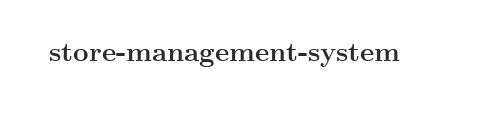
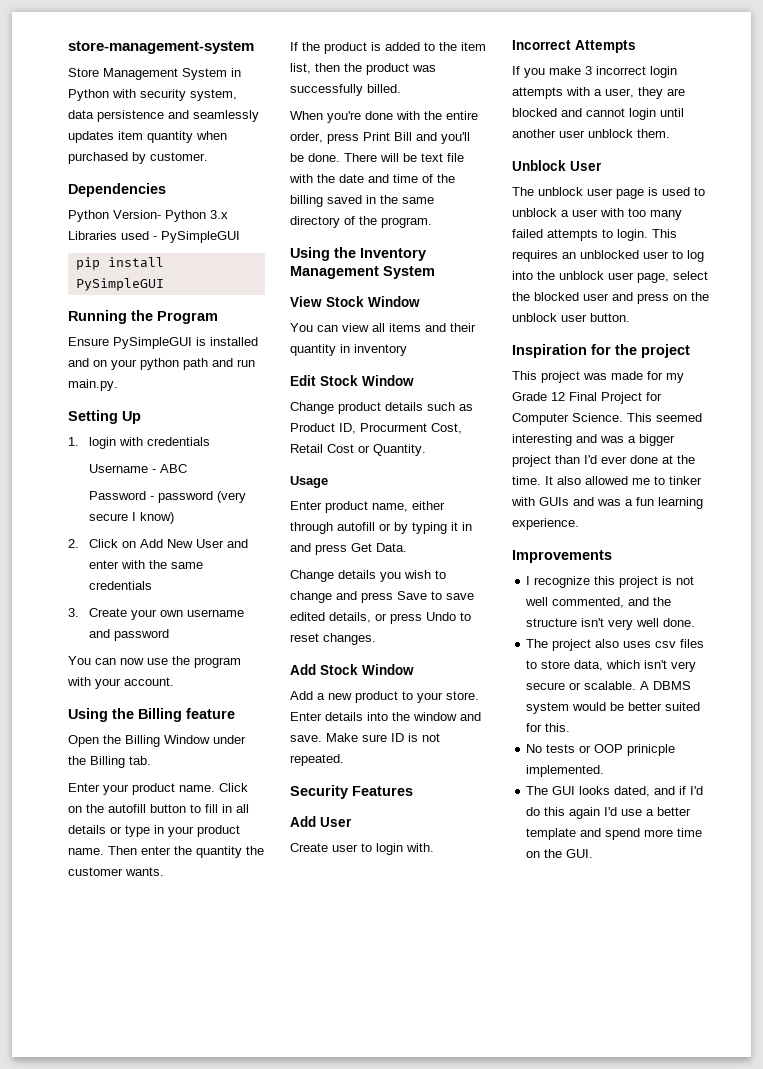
(400, 55) none -> [68,68,241,80] [68,89,237,101] [68,110,259,122] [68,131,227,143] [68,152,208,164] [68,183,166,197] [68,210,228,222] [68,231,240,243] [75,257,164,270] [75,278,164,291] [68,310,218,324] [68,337,258,349] [68,358,255,370] [68,379,118,391] [68,410,141,424] [68,437,210,449] [88,464,187,473] [88,491,246,503] [88,512,174,524] [68,539,248,548] [88,560,203,569] [88,581,152,590] [68,608,244,620] [88,629,169,641] [68,656,241,668] [67,677,174,689] [68,708,235,722] [68,735,246,747] [68,756,151,768] [68,783,248,795] [68,804,249,813] [68,825,240,837] [68,846,264,858] [68,867,164,876] [290,42,486,54] [290,63,436,75] [290,84,401,96] [290,111,478,123] [290,132,470,144] [290,153,464,162] [289,174,455,183] [290,195,434,207] [290,216,432,228] [290,247,426,261] [290,266,435,279] [290,296,420,307] [290,323,476,332] [290,344,407,356] [290,375,414,386] [290,402,473,414] [290,423,462,434] [290,444,426,456] [290,476,328,488] [290,501,445,513] [290,522,472,534] [290,543,407,555] [290,570,446,582] [290,591,474,603] [290,612,471,624] [290,633,376,645] [290,664,414,675] [290,691,479,703] [290,712,481,721] [290,733,440,742] [290,754,344,766] [290,785,413,799] [290,816,352,827] [290,843,434,855] [512,40,636,53] [512,66,677,78] [512,87,685,99] [512,108,684,120] [512,129,670,138] [512,160,602,171] [512,187,705,199] [512,208,682,220] [512,229,677,241] [512,250,704,262] [512,271,708,283] [512,292,709,304] [512,313,630,322] [512,344,690,358] [512,371,684,383] [512,392,662,404] [512,413,702,425] [512,434,675,446] [512,455,695,467] [512,476,702,485] [511,497,703,509] [512,518,579,530] [512,550,612,563] [526,576,695,588] [525,597,672,608] [526,618,696,630] [526,639,705,651] [526,660,697,672] [526,681,692,690] [526,702,701,714] [526,723,571,732] [526,744,676,756] [526,765,605,777] [526,786,704,797] [526,807,692,819] [526,828,703,840] [526,849,594,858] // Store Management System in Python with security system, data persistence and seamlessly updates item quantity when purchased by customer. // Dependencies // Python Version- Python 3.x Libraries used - PySimpleGUI // pip install PySimpleGUI // Running the Program // Ensure PySimpleGUI is installed and on your python path and run main.py. // Setting Up // 1. login with credentials // Username - ABC // Password - password (very secure I know) // 2. Click on Add New User and enter with the same credentials // 3. Create your own username and password // You can now use the program with your account. // Using the Billing feature // Open the Billing Window under the Billing tab. // Enter your product name. Click on the autofill button to fill in all details or type in your product name. Then enter the quantity the customer wants. // If the product is added to the item list, then the product was successfully billed. // When you're done with the entire order, press Print Bill and you'll be done. There will be text file with the date and time of the billing saved in the same directory of the program. // Using the Inventory Management System // View Stock Window // You can view all items and their quantity in inventory // Edit Stock Window // Change product details such as Product ID, Procurment Cost, Retail Cost or Quantity. // Usage // Enter product name, either through autofill or by typing it in and press Get Data. // Change details you wish to change and press Save to save edited details, or press Undo to reset changes. // Add Stock Window // Add a new product to your store. Enter details into the window and save. Make sure ID is not repeated. // Security Features // Add User // Create user to login with. // Incorrect Attempts // If you make 3 incorrect login attempts with a user, they are blocked and cannot login until another user unblock them. // Unblock User // The unblock user page is used to unblock a user with too many failed attempts to login. This requires an unblocked user to log into the unblock user page, select the blocked user and press on the unblock user button. // Inspiration for the project // This project was made for my Grade 12 Final Project for Computer Science. This seemed interesting and was a bigger project than I'd ever done at the time. It also allowed me to tinker with GUIs and was a fun learning experience. // Improvements // I recognize this project is not well commented, and the structure isn't very well done. // The project also uses csv files to store data, which isn't very secure or scalable. A DBMS system would be better suited for this. // No tests or OOP prinicple implemented. // The GUI looks dated, and if I'd do this again I'd use a better template and spend more time on the GUI.

